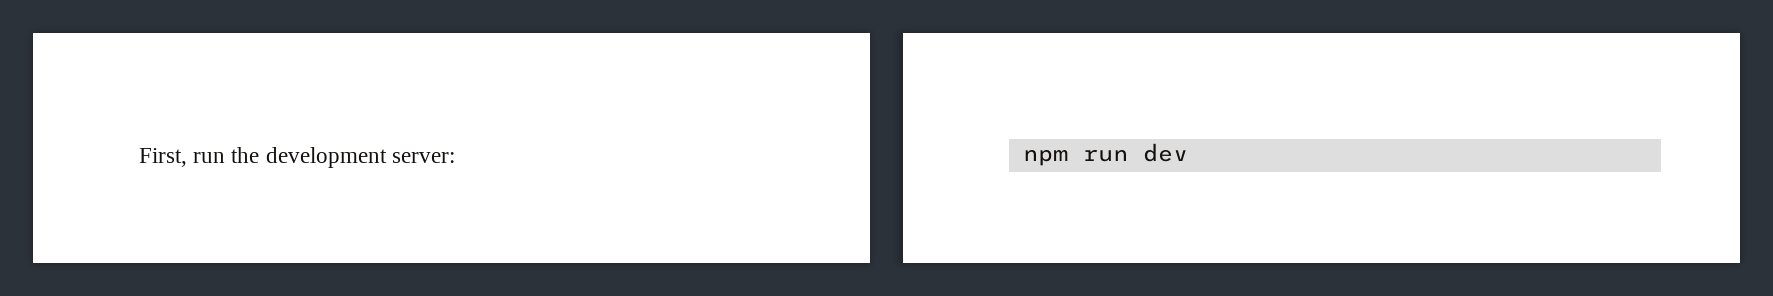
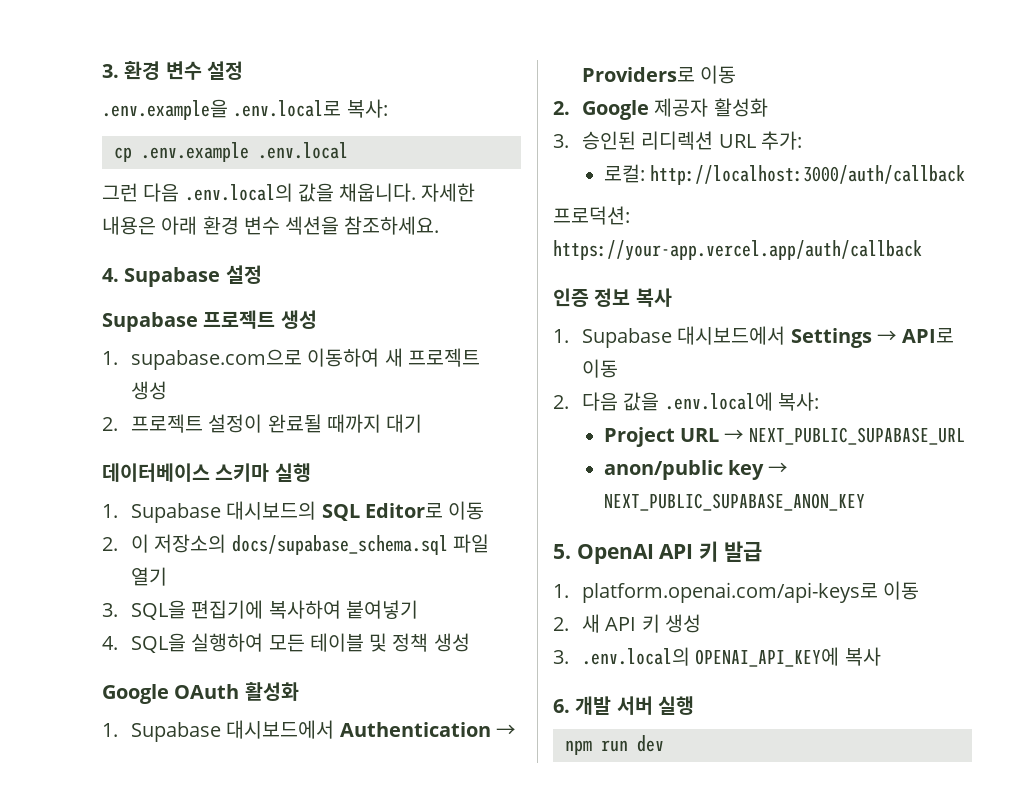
[139,147,455,168] First, run the development server: -> [102,61,243,80] [102,99,388,120] [113,142,348,162] [102,183,476,202] [102,216,440,235] [102,265,262,287] [102,310,317,332] [102,348,480,370] [131,381,168,400] [102,414,423,433] [102,463,311,482] [102,501,485,523] [102,534,489,555] [131,567,168,586] [102,600,418,620] [102,633,470,653] [102,682,299,704] [102,720,516,742] [582,65,737,84] [553,98,768,120] [553,131,802,150] [603,164,965,185] [553,206,630,225] [553,240,922,261] [553,288,672,307] [553,326,955,348] [582,359,619,378] [553,392,819,411] [603,427,966,447] [603,460,789,480] [603,493,865,511] [553,541,762,564] [553,581,920,603] [553,614,701,633] [553,647,881,667] [553,696,694,715] 3. 환경 변수 설정 // .env.example을 .env.local로 복사: // cp .env.example .env.local // 그런 다음 .env.local의 값을 채웁니다. 자세한 내용은 아래 환경 변수 섹션을 참조하세요. // 4. Supabase 설정 // Supabase 프로젝트 생성 // 1. supabase.com으로 이동하여 새 프로젝트 생성 // 2. 프로젝트 설정이 완료될 때까지 대기 // 데이터베이스 스키마 실행 // 1. Supabase 대시보드의 SQL Editor로 이동 // 2. 이 저장소의 docs/supabase_schema.sql 파일 열기 // 3. SQL을 편집기에 복사하여 붙여넣기 // 4. SQL을 실행하여 모든 테이블 및 정책 생성 // Google OAuth 활성화 // 1. Supabase 대시보드에서 Authentication → Providers로 이동 // 2. Google 제공자 활성화 // 3. 승인된 리디렉션 URL 추가: // 로컬: http://localhost:3000/auth/callback // 프로덕션: https://your-app.vercel.app/auth/callback // 인증 정보 복사 // 1. Supabase 대시보드에서 Settings → API로 이동 // 2. 다음 값을 .env.local에 복사: // Project URL → NEXT_PUBLIC_SUPABASE_URL // anon/public key → NEXT_PUBLIC_SUPABASE_ANON_KEY // 5. OpenAI API 키 발급 // 1. platform.openai.com/api-keys로 이동 // 2. 새 API 키 생성 // 3. .env.local의 OPENAI_API_KEY에 복사 // 6. 개발 서버 실행

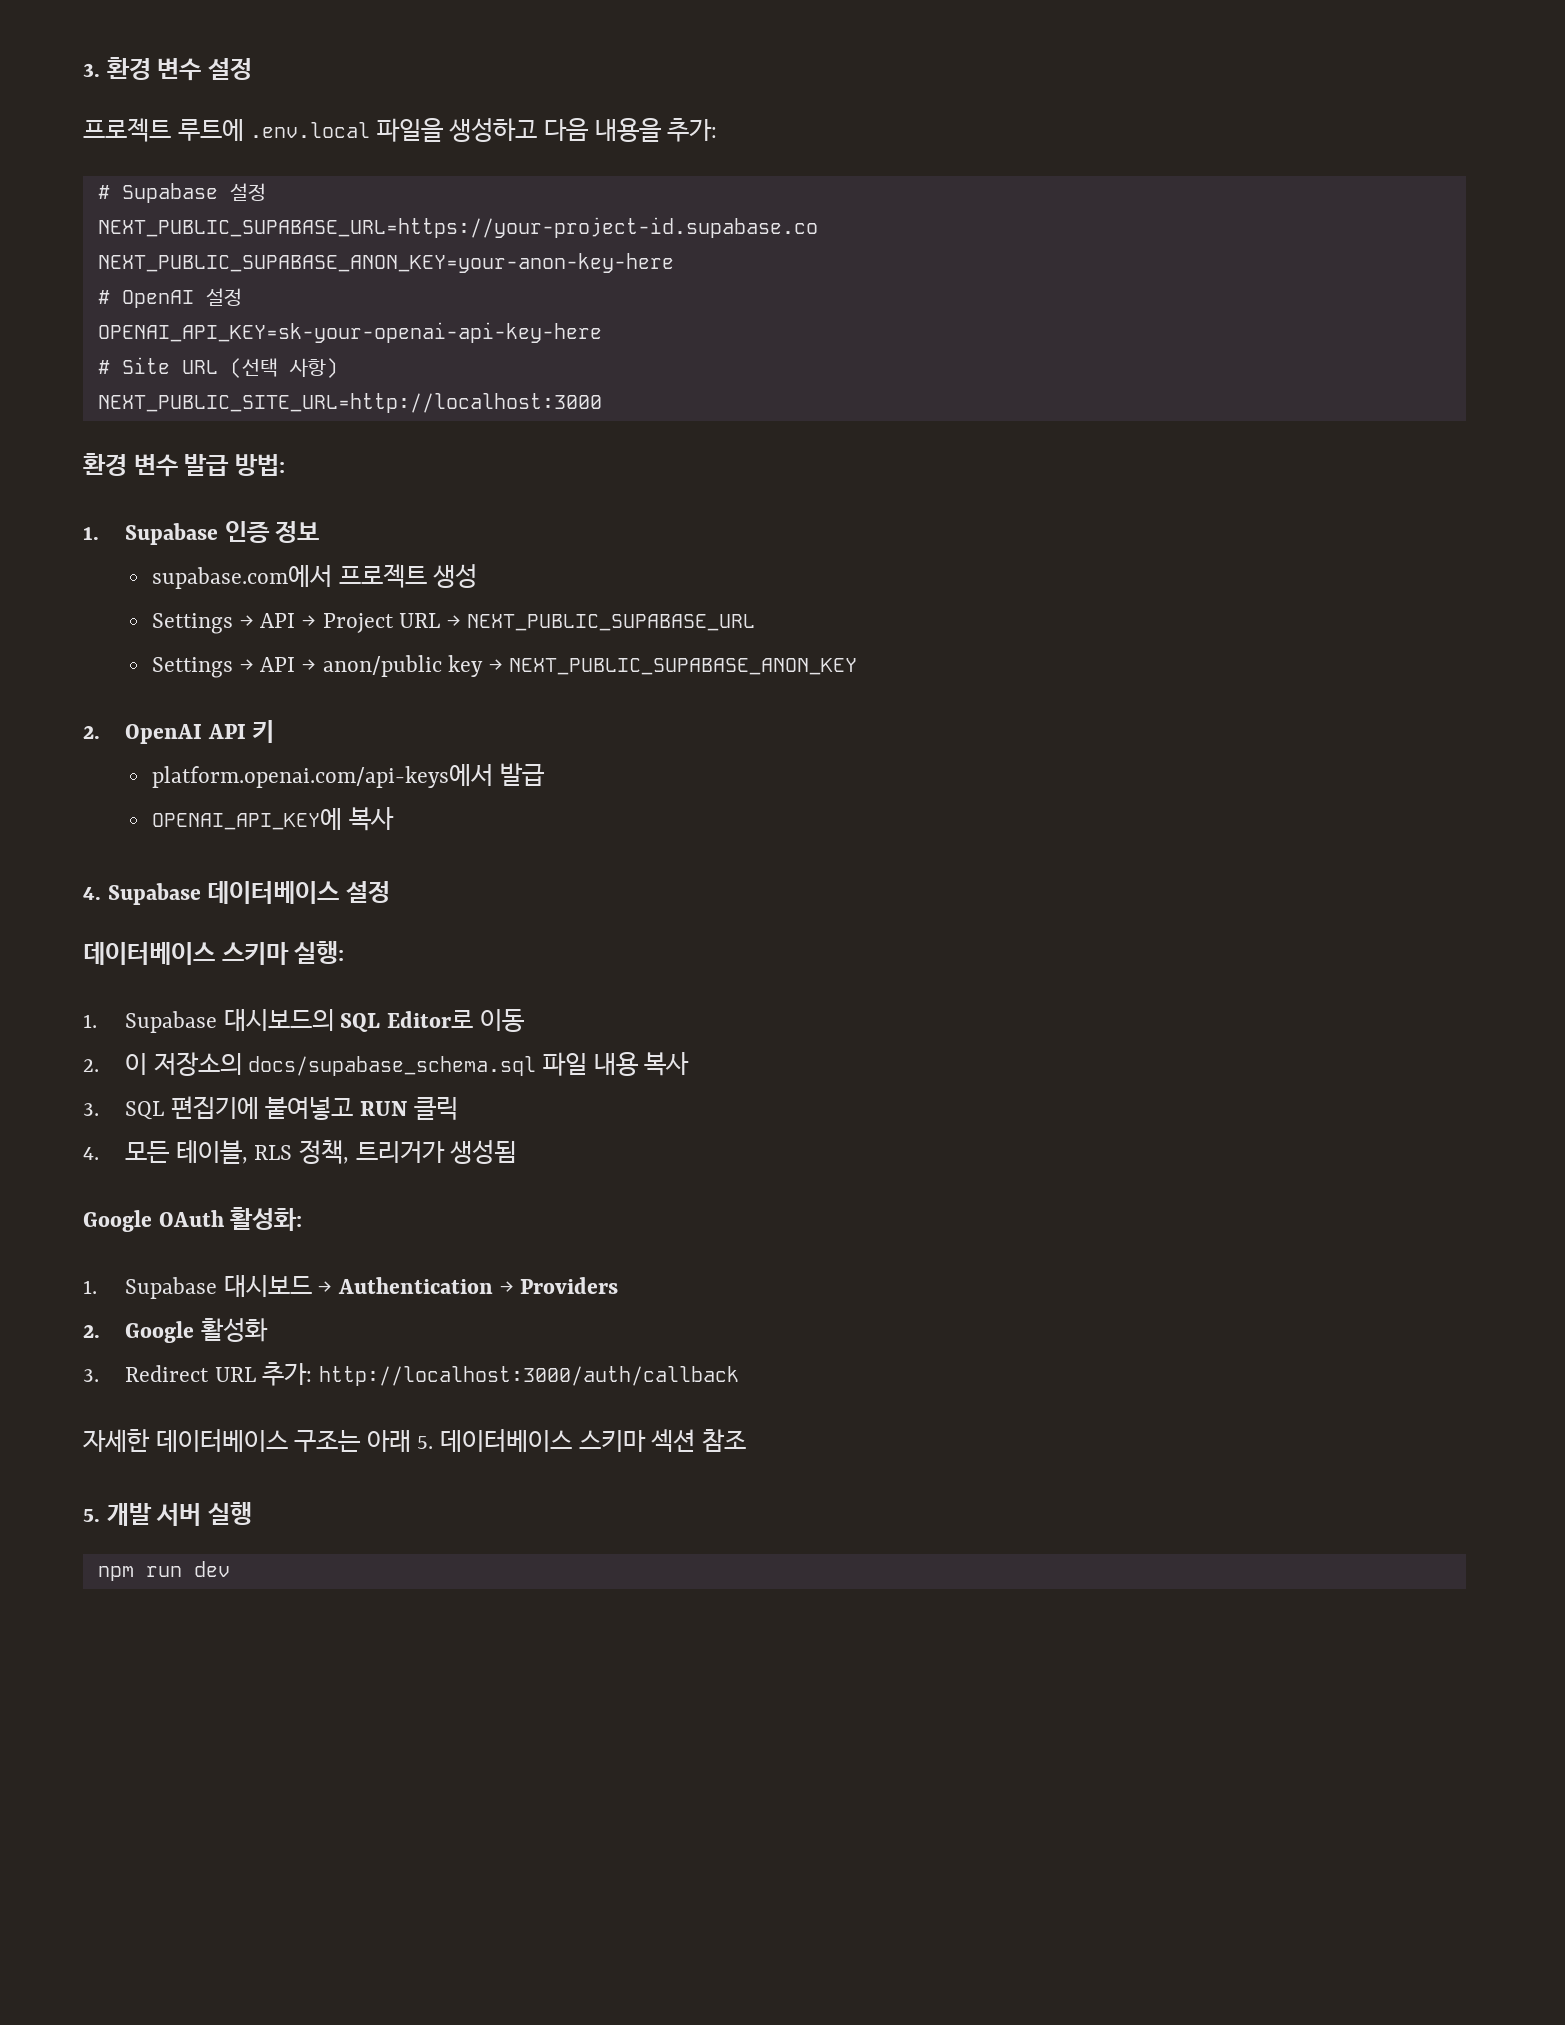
[102,99,388,120] [113,142,348,162] [102,183,476,202] [102,216,440,235] .env.example을 .env.local로 복사: // cp .env.example .env.local // 그런 다음 .env.local의 값을 채웁니다. 자세한 내용은 아래 환경 변수 섹션을 참조하세요. -> [83,118,718,142] [97,183,266,203] [97,217,818,238] [97,253,674,273] [97,288,242,308] [97,322,602,343] [97,357,338,378] [97,393,602,413] [83,453,285,477] [83,521,320,545] [152,564,478,589] [152,613,756,634] [152,655,858,678] [83,720,275,744] [152,763,545,788] [152,807,394,831] 프로젝트 루트에 .env.local 파일을 생성하고 다음 내용을 추가: // # Supabase 설정 // NEXT_PUBLIC_SUPABASE_URL=https://your-project-id.supabase.co // NEXT_PUBLIC_SUPABASE_ANON_KEY=your-anon-key-here // # OpenAI 설정 // OPENAI_API_KEY=sk-your-openai-api-key-here // # Site URL (선택 사항) // NEXT_PUBLIC_SITE_URL=http://localhost:3000 // 환경 변수 발급 방법: // 1. Supabase 인증 정보 // supabase.com에서 프로젝트 생성 // Settings → API → Project URL → NEXT_PUBLIC_SUPABASE_URL // Settings → API → anon/public key → NEXT_PUBLIC_SUPABASE_ANON_KEY // 2. OpenAI API 키 // platform.openai.com/api-keys에서 발급 // OPENAI_API_KEY에 복사
[225,265,262,284] [102,310,317,332] [102,348,480,370] [131,381,168,400] [102,414,423,433] [102,463,311,482] 설정 // Supabase 프로젝트 생성 // 1. supabase.com으로 이동하여 새 프로젝트 생성 // 2. 프로젝트 설정이 완료될 때까지 대기 // 데이터베이스 스키마 실행 -> [207,881,390,904] [83,941,345,965] 데이터베이스 설정 // 데이터베이스 스키마 실행:
[131,567,168,586] [102,600,418,620] [102,633,470,653] [102,682,299,704] [102,720,516,742] [582,65,737,84] [553,98,768,120] [553,131,714,150] 열기 // 3. SQL을 편집기에 복사하여 붙여넣기 // 4. SQL을 실행하여 모든 테이블 및 정책 생성 // Google OAuth 활성화 // 1. Supabase 대시보드에서 Authentication → Providers로 이동 // 2. Google 제공자 활성화 // 3. 승인된 리디렉션 -> [593,1052,690,1076] [83,1096,458,1120] [83,1140,517,1164] [83,1207,303,1232] [83,1275,619,1299] [83,1318,268,1343] [83,1365,210,1382] 내용 복사 // 3. SQL 편집기에 붙여넣고 RUN 클릭 // 4. 모든 테이블, RLS 정책, 트리거가 생성됨 // Google OAuth 활성화: // 1. Supabase 대시보드 → Authentication → Providers // 2. Google 활성화 // 3. Redirect
[603,164,645,183] // 로컬: -> (313, 1374) none
[553,206,630,225] [553,240,922,261] [553,288,672,307] [553,326,955,348] [582,359,619,378] [553,392,819,411] [603,427,966,447] [603,460,789,480] [603,493,865,511] [553,541,762,564] [553,581,920,603] [553,614,701,633] [553,647,881,667] [553,699,570,713] 프로덕션: https://your-app.vercel.app/auth/callback // 인증 정보 복사 // 1. Supabase 대시보드에서 Settings → API로 이동 // 2. 다음 값을 .env.local에 복사: // Project URL → NEXT_PUBLIC_SUPABASE_URL // anon/public key → NEXT_PUBLIC_SUPABASE_ANON_KEY // 5. OpenAI API 키 발급 // 1. platform.openai.com/api-keys로 이동 // 2. 새 API 키 생성 // 3. .env.local의 OPENAI_API_KEY에 복사 // 6. -> [83,1429,746,1452] [83,1509,100,1522] 자세한 데이터베이스 구조는 아래 5. 데이터베이스 스키마 섹션 참조 // 5.

